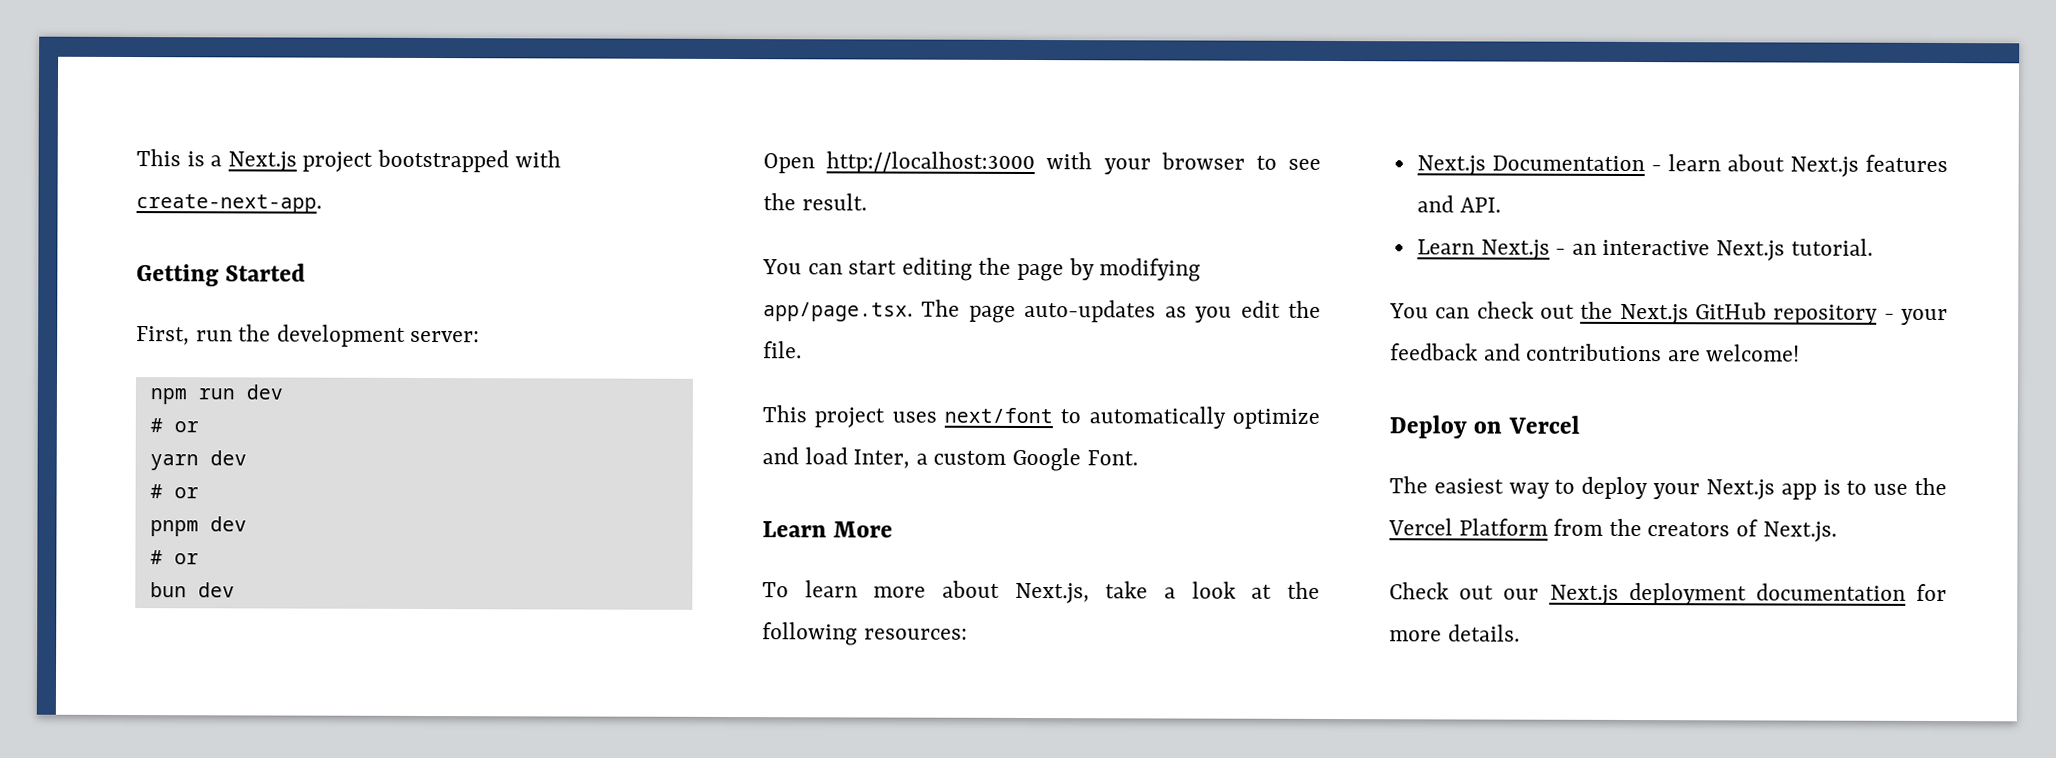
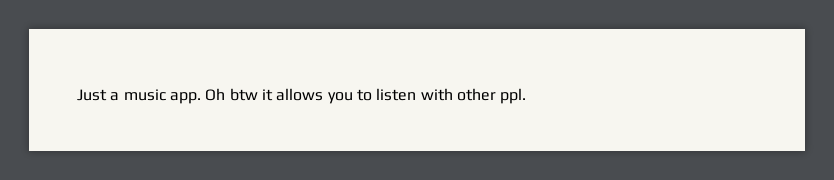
[136,149,561,173] [136,194,322,214] [136,263,307,287] [136,324,481,347] [149,384,283,405] [149,418,199,433] [149,450,247,471] [149,484,199,499] [149,516,247,537] [149,550,199,565] [149,582,235,598] [763,151,1321,175] [763,193,867,211] [762,257,1202,282] [763,299,1321,323] [763,341,802,359] [762,405,1320,429] [762,447,1138,472] [762,521,894,538] [762,580,1320,604] [762,622,968,646] [1416,154,1948,177] [1416,195,1501,213] [1416,238,1873,261] [1389,301,1948,326] [1390,343,1801,362] [1389,415,1580,439] [1389,476,1947,500] [1388,518,1837,542] [1389,582,1947,606] [1389,624,1520,642] This is a Next.js project bootstrapped with create-next-app. // Getting Started // First, run the development server: // npm run dev // # or // yarn dev // # or // pnpm dev // # or // bun dev // Open http://localhost:3000 with your browser to see the result. // You can start editing the page by modifying app/page.tsx. The page auto-updates as you edit the file. // This project uses next/font to automatically optimize and load Inter, a custom Google Font. // Learn More // To learn more about Next.js, take a look at the following resources: // Next.js Documentation - learn about Next.js features and API. // Learn Next.js - an interactive Next.js tutorial. // You can check out the Next.js GitHub repository - your feedback and contributions are welcome! // Deploy on Vercel // The easiest way to deploy your Next.js app is to use the Vercel Platform from the creators of Next.js. // Check out our Next.js deployment documentation for more details. -> [77,88,527,104] Just a music app. Oh btw it allows you to listen with other ppl.

